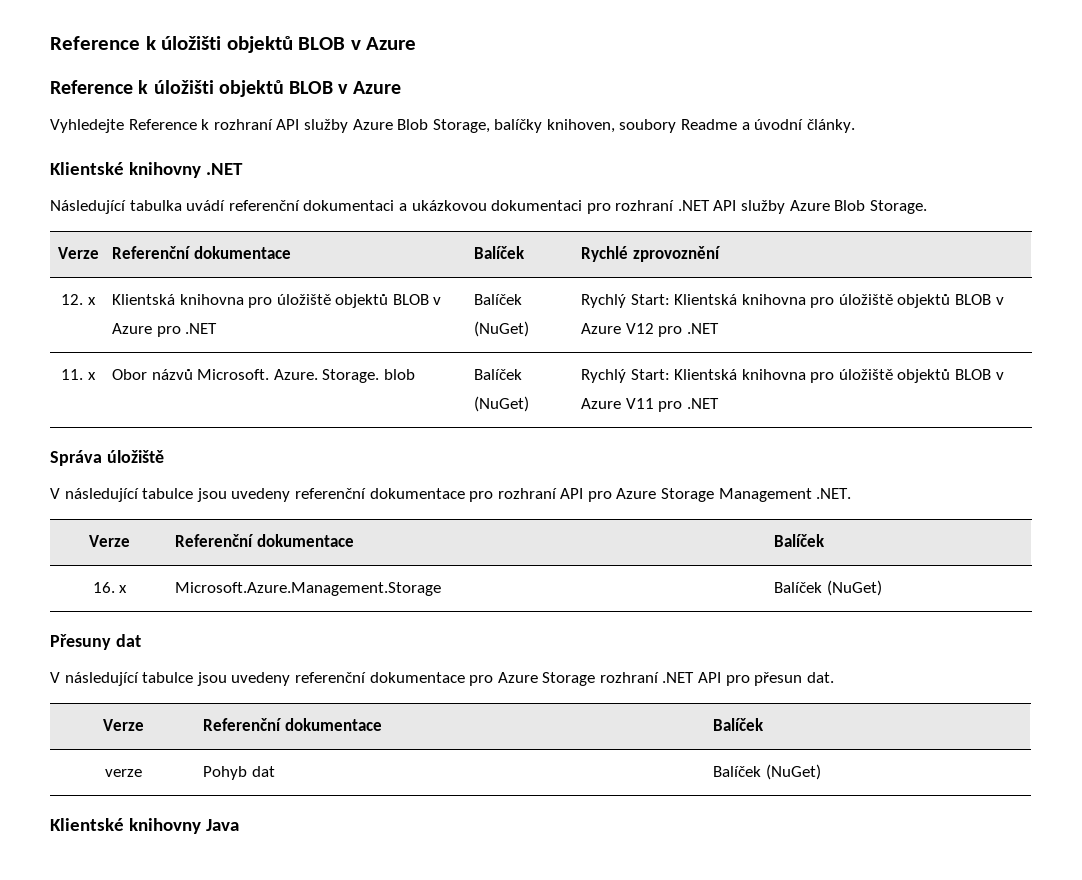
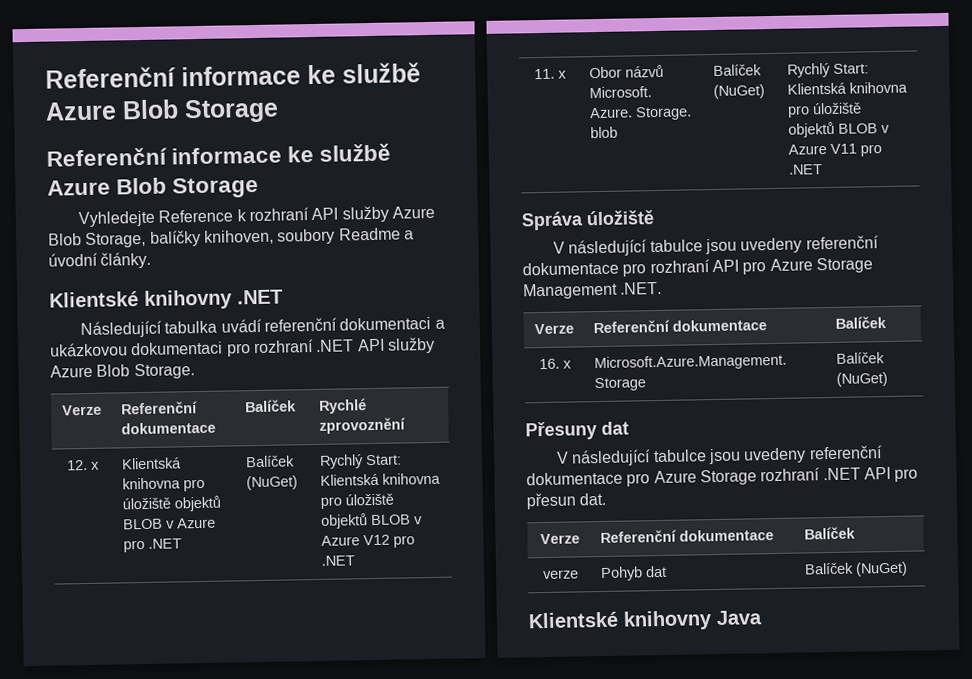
[50,36,417,53] [50,80,401,97] Reference k úložišti objektů BLOB v Azure // Reference k úložišti objektů BLOB v Azure -> [45,62,421,89] [45,98,279,124] [46,143,392,167] [47,176,260,199] Referenční informace ke službě Azure Blob Storage // Referenční informace ke službě Azure Blob Storage

